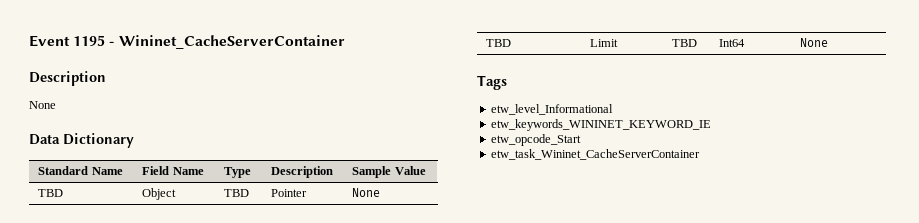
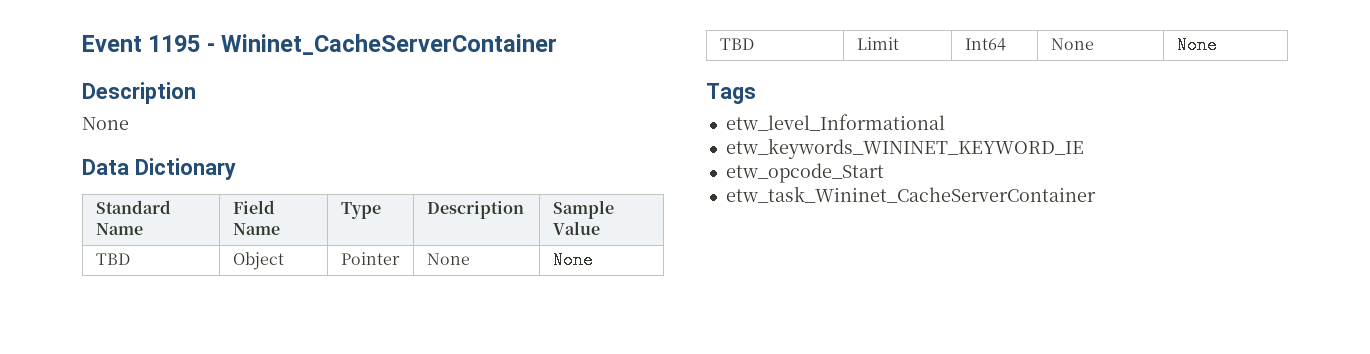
[224,189,250,197] [271,189,308,197] TBD | Pointer -> [340,252,400,265] [426,253,470,265] Pointer | None
[672,39,698,47] [719,39,746,47] TBD | Int64 -> [964,38,1006,51] [1050,38,1094,50] Int64 | None

